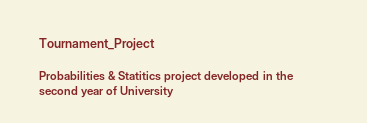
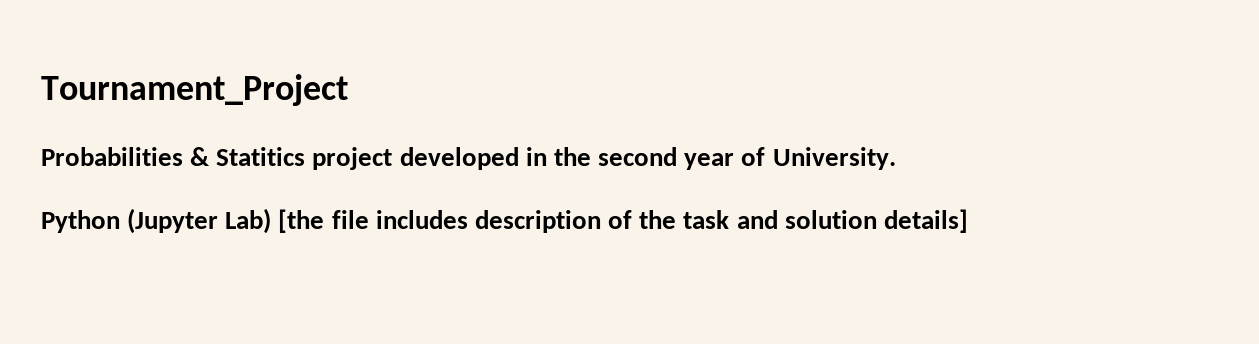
[120,86,175,98] University -> [772,147,896,170] [41,208,968,234] University. // Python (Jupyter Lab) [the file includes description of the task and solution details]

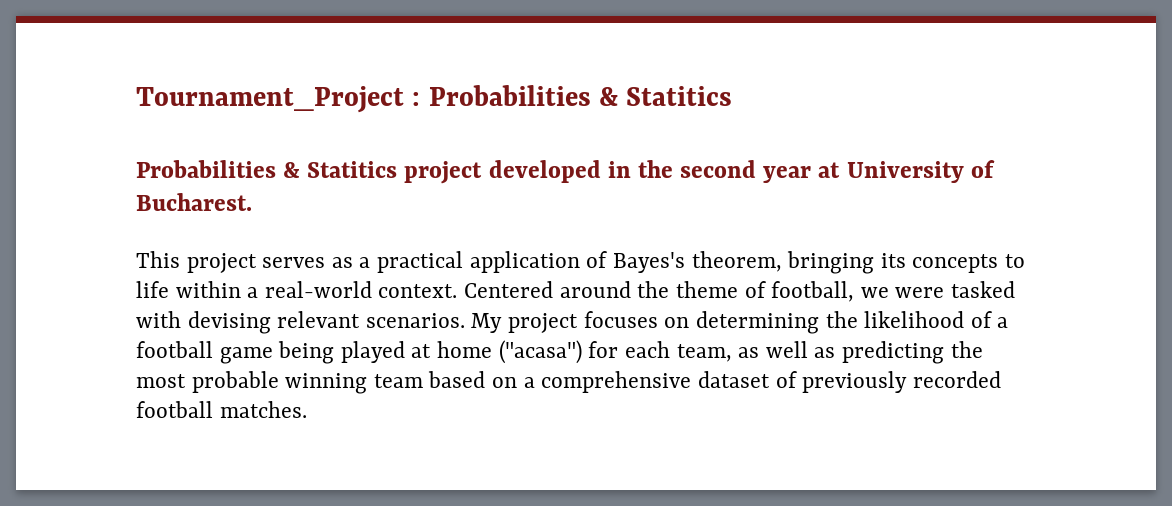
(348, 90) none -> [412,85,733,106] : Probabilities & Statitics
[741,147,896,170] [41,208,968,234] of University. // Python (Jupyter Lab) [the file includes description of the task and solution details] -> [818,160,995,183] [136,193,252,211] [136,251,1025,274] [136,281,1015,302] [136,311,1009,334] [136,340,983,364] [136,371,1001,394] [136,401,307,418] at University of Bucharest. // This project serves as a practical application of Bayes's theorem, bringing its concepts to life within a real-world context. Centered around the theme of football, we were tasked with devising relevant scenarios. My project focuses on determining the likelihood of a football game being played at home ("acasa") for each team, as well as predicting the most probable winning team based on a comprehensive dataset of previously recorded football matches.

